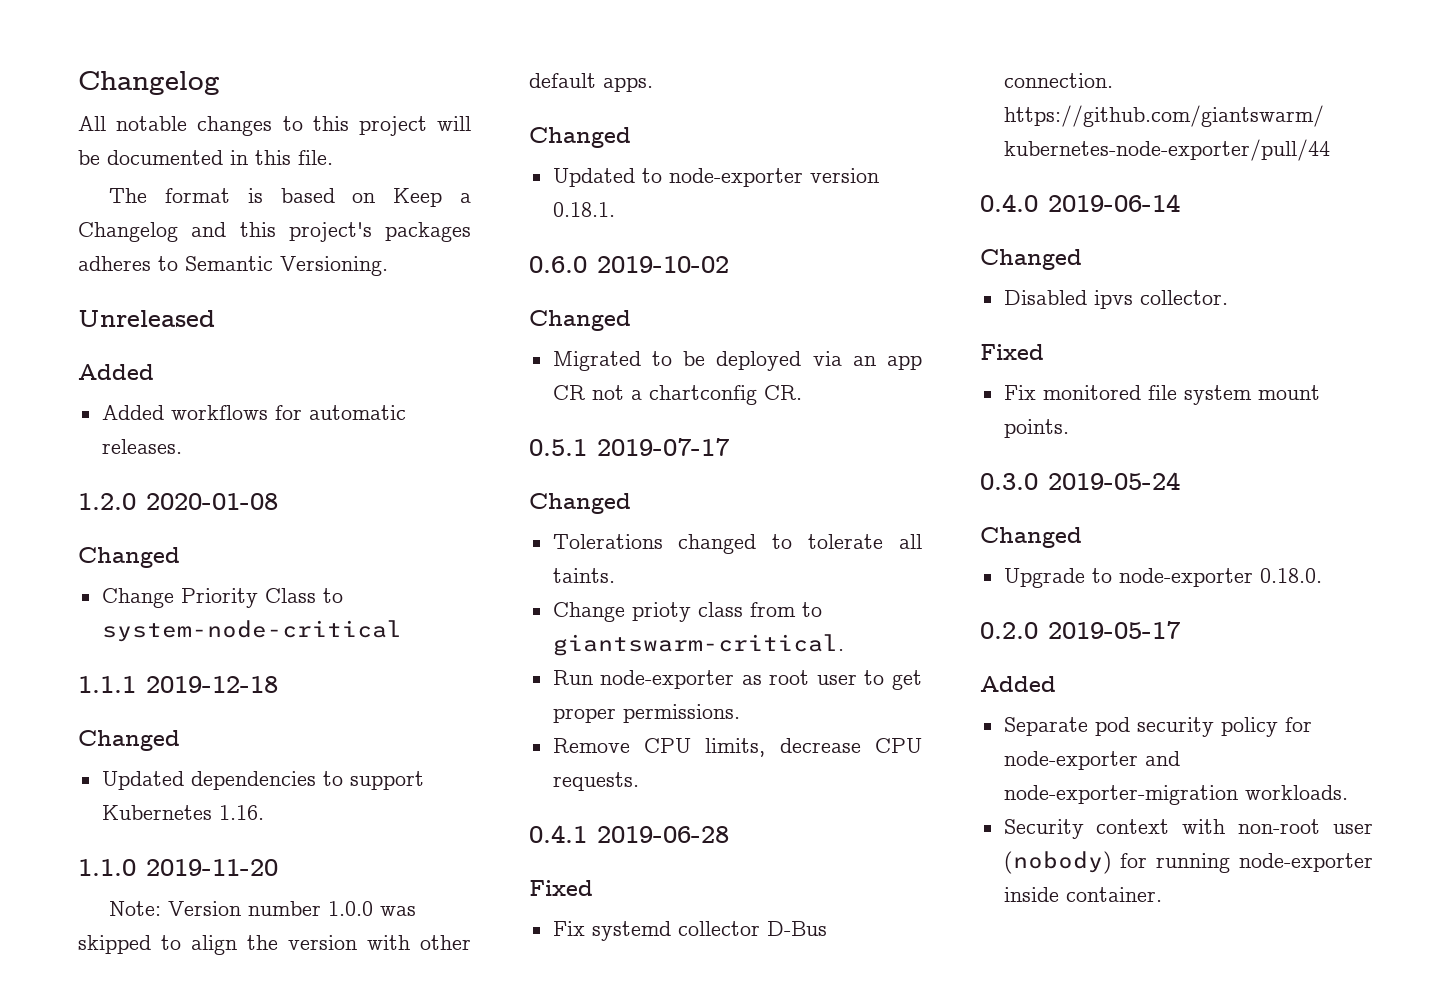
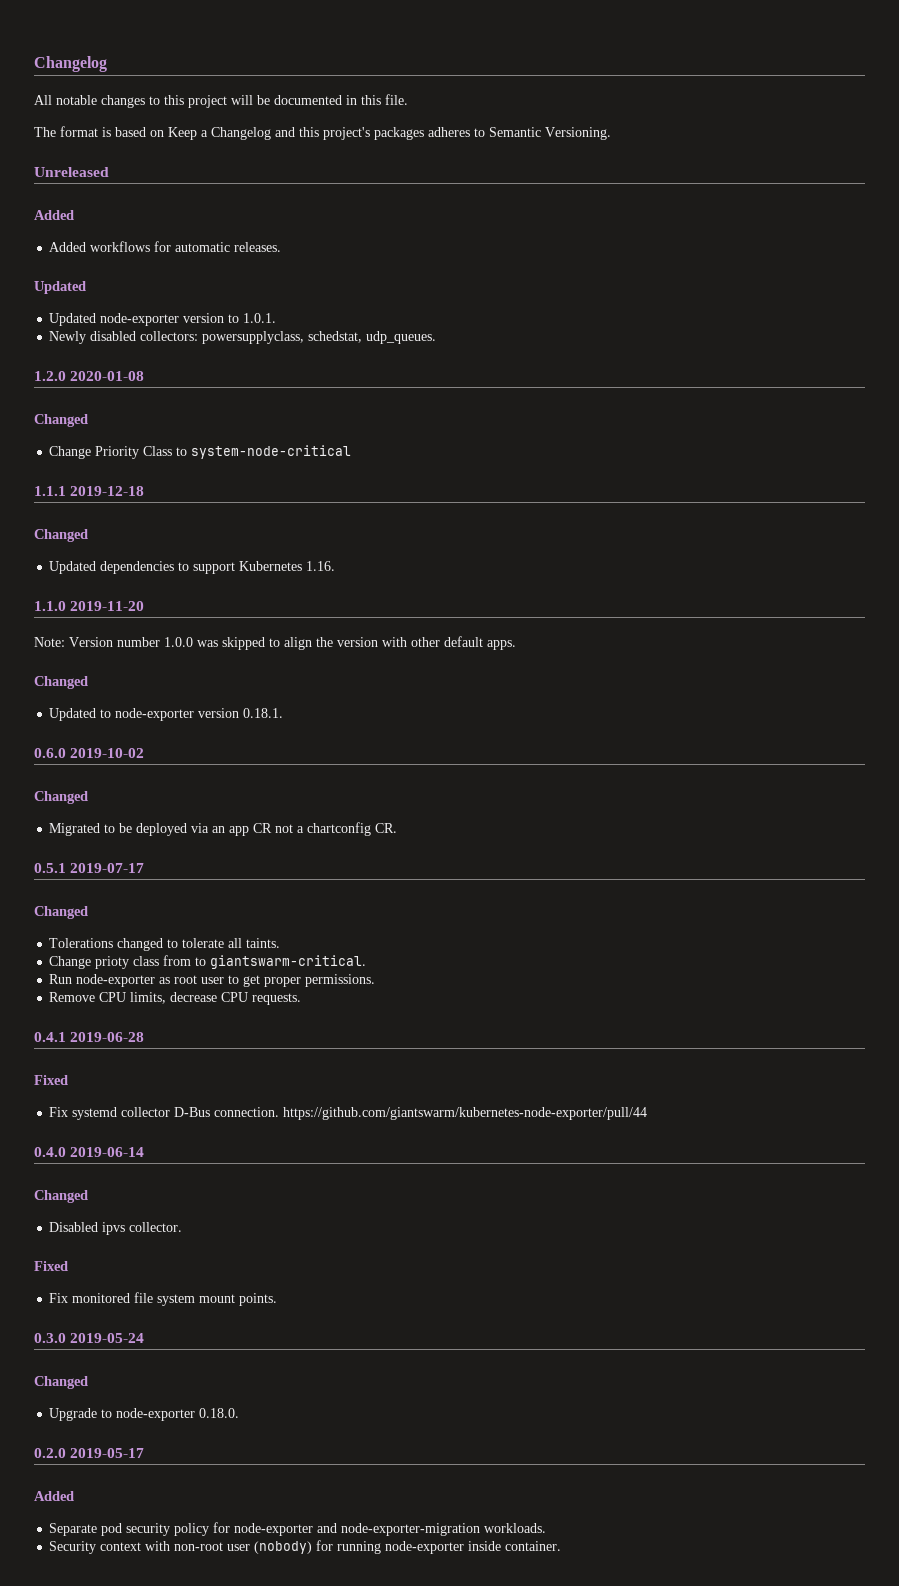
(182, 446) none -> [34,281,86,294] [49,313,277,326] [49,331,437,344] // Updated // Updated node-exporter version to 1.0.1. // Newly disabled collectors: powersupplyclass, schedstat, udp_queues.

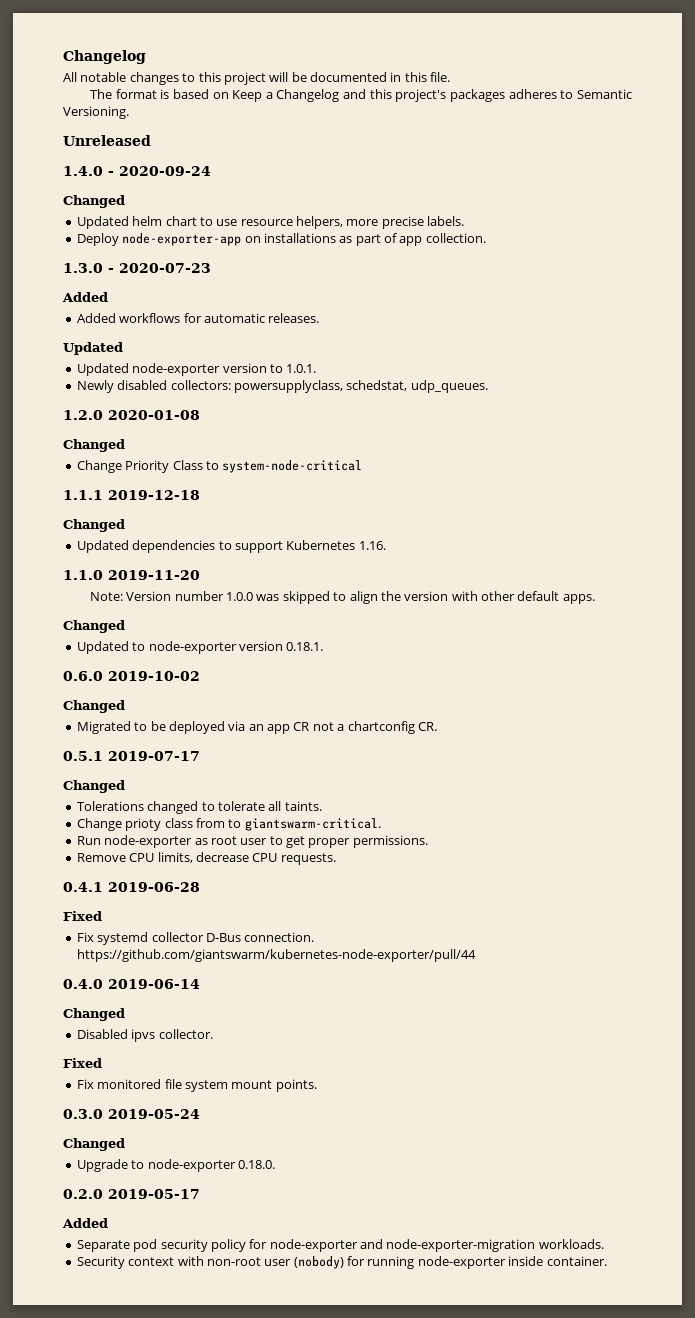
(109, 172) none -> [63,166,211,176] [63,195,125,208] [76,216,465,229] [76,233,486,246] [63,263,211,273] // 1.4.0 - 2020-09-24 // Changed // Updated helm chart to use resource helpers, more precise labels. // Deploy node-exporter-app on installations as part of app collection. // 1.3.0 - 2020-07-23

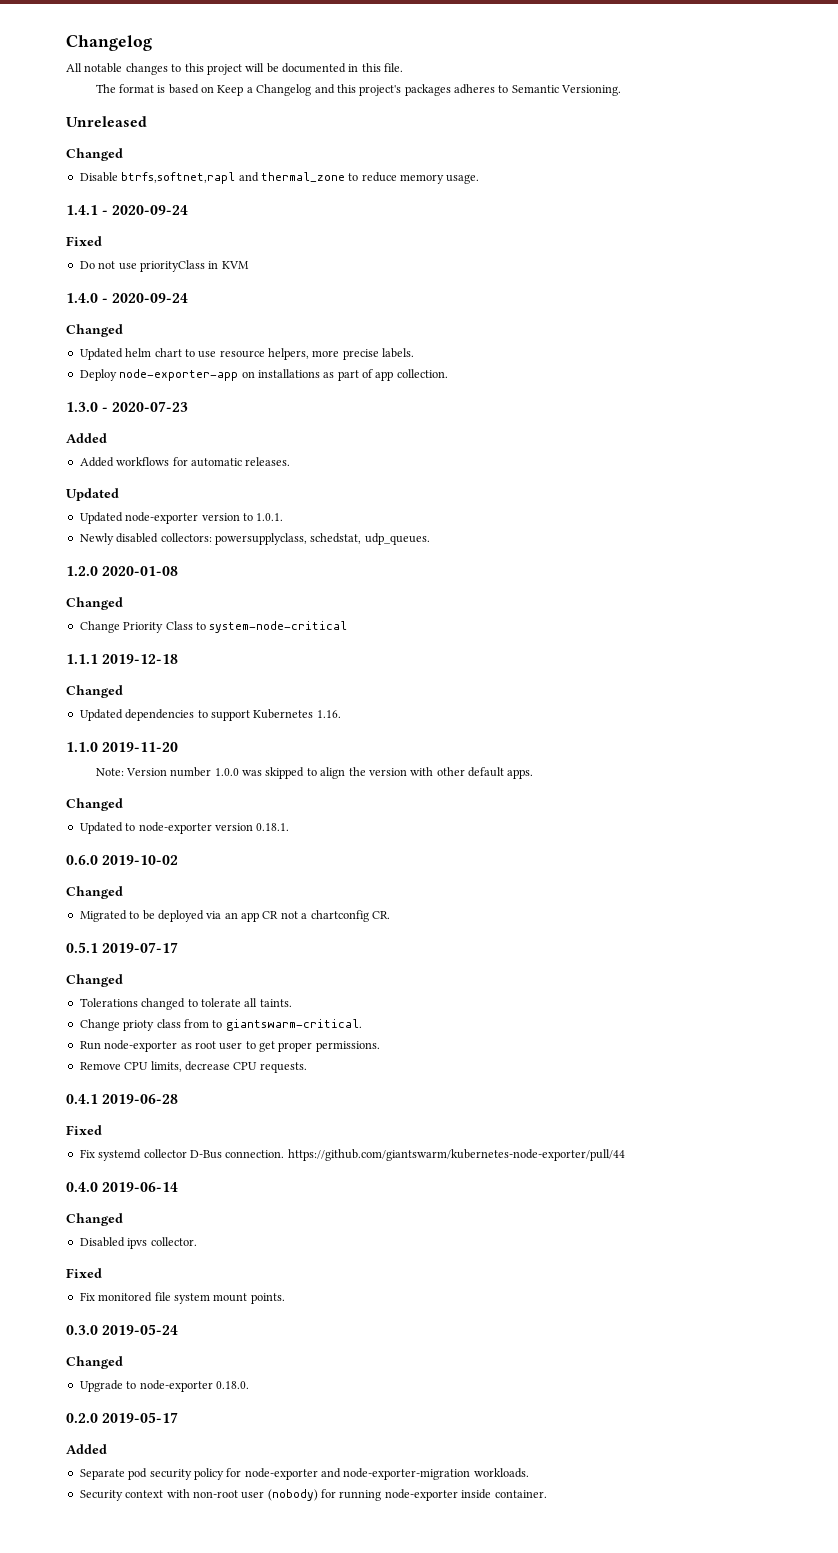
(151, 140) none -> [66,148,123,161] [79,172,480,184] [66,205,189,215] [66,236,102,246] [79,260,249,272] // Changed // Disable btrfs,softnet,rapl and thermal_zone to reduce memory usage. // 1.4.1 - 2020-09-24 // Fixed // Do not use priorityClass in KVM

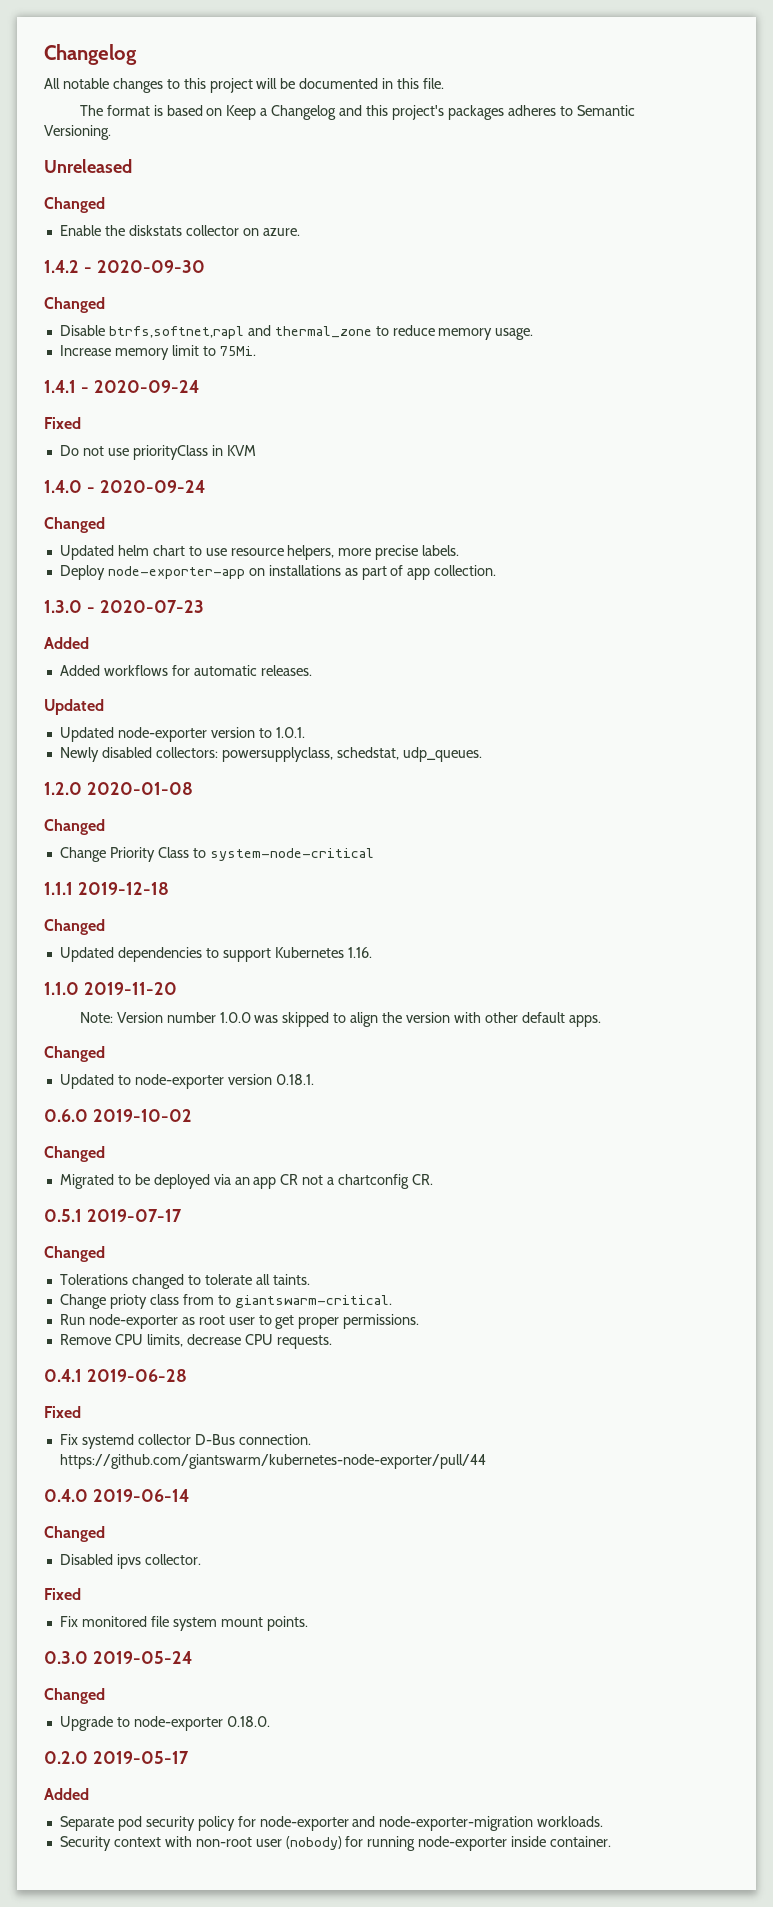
(123, 154) none -> [59,225,300,236] [44,260,205,273] [44,297,105,313] // Enable the diskstats collector on azure. // 1.4.2 - 2020-09-30 // Changed
(480, 179) none -> [59,345,256,360] // Increase memory limit to 75Mi.

